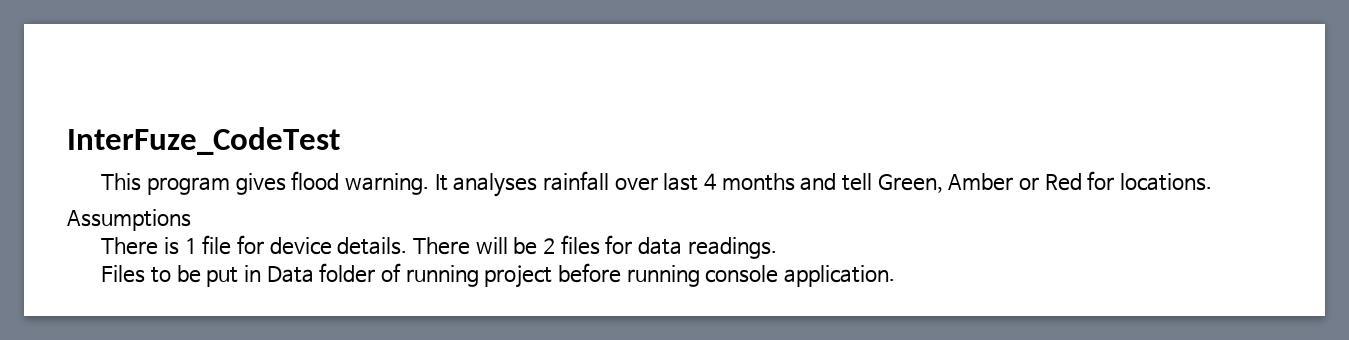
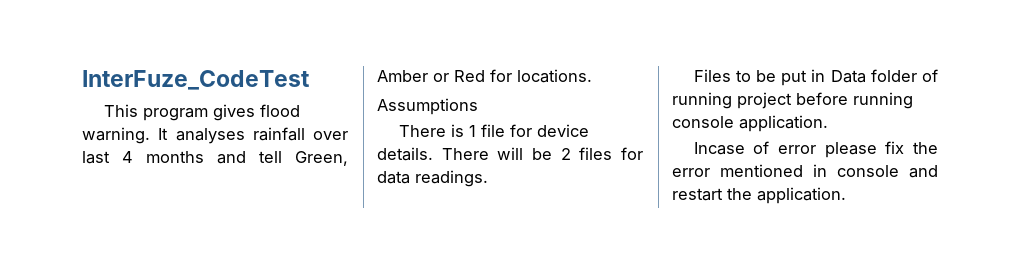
(896, 276) none -> [693,141,938,158] [672,164,938,178] [672,187,846,204] // Incase of error please fix the error mentioned in console and restart the application.

